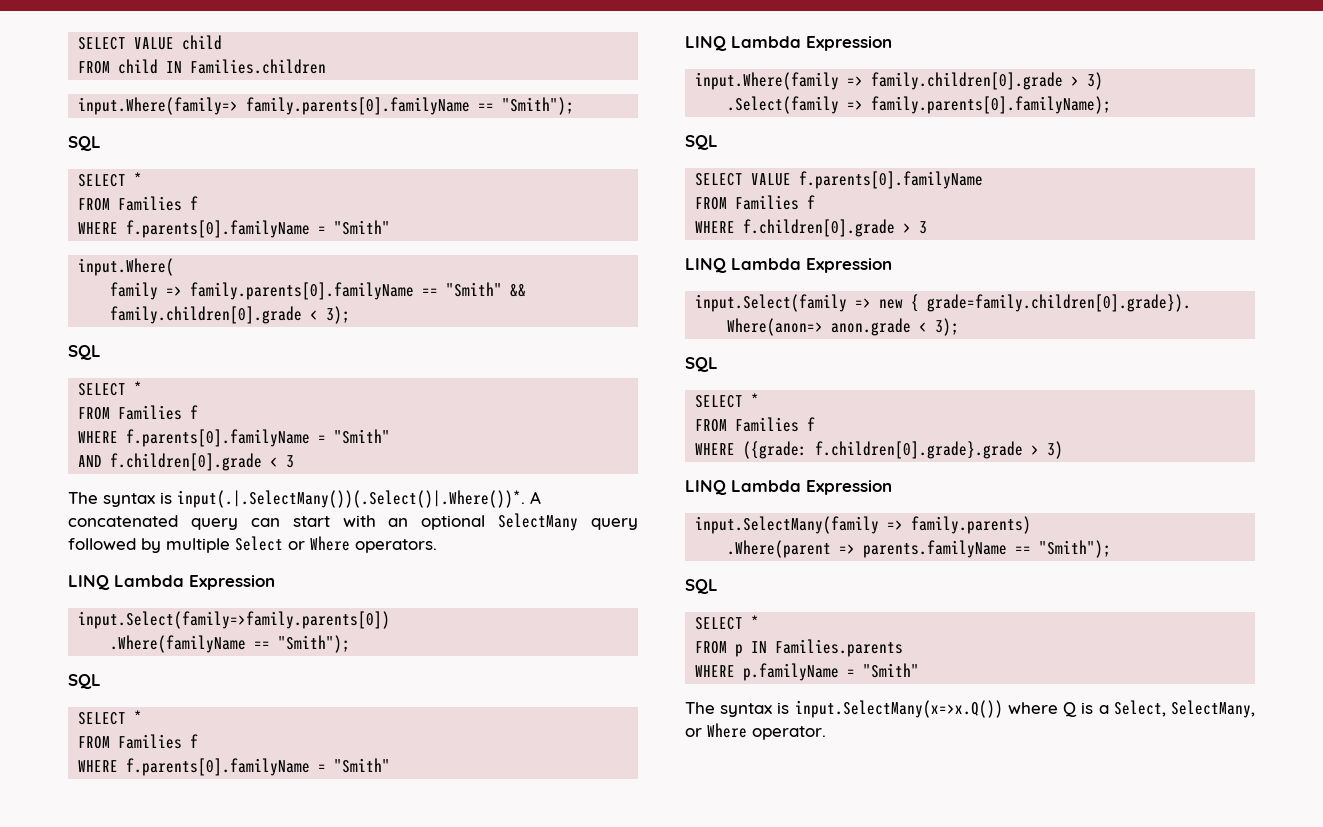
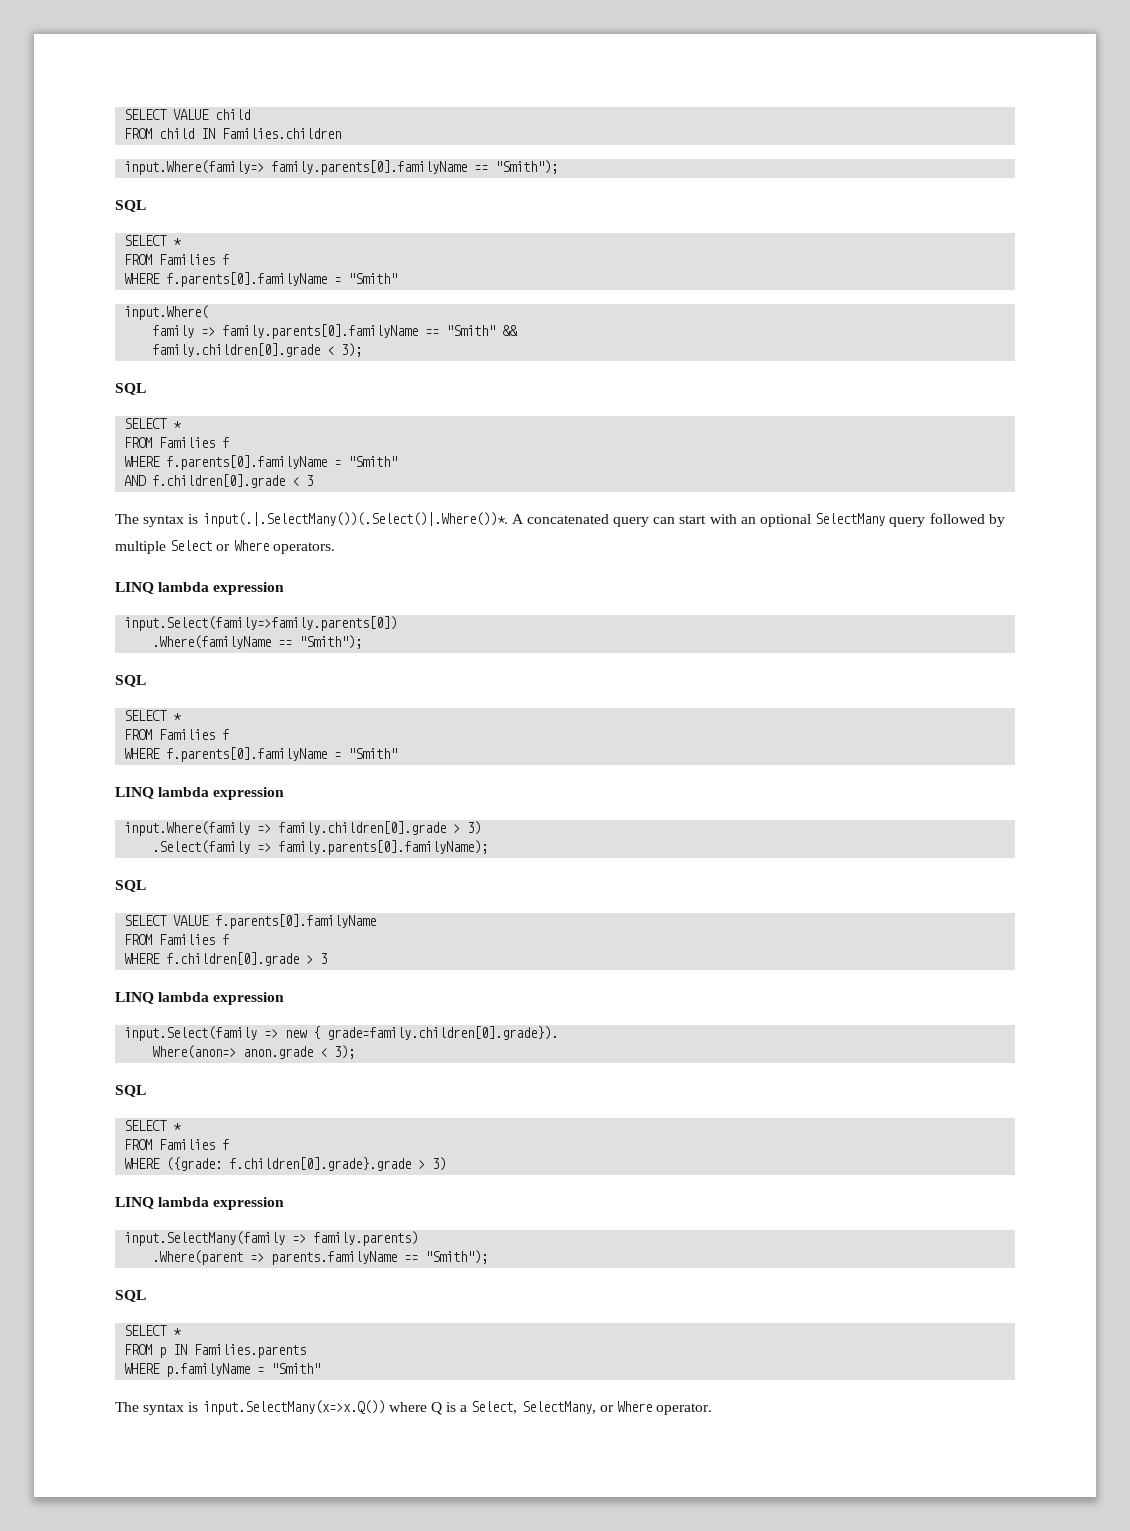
[114,575,275,590] Lambda Expression -> [158,582,285,595] lambda expression
[731,36,892,51] Lambda Expression -> [158,787,285,800] lambda expression
[731,258,892,273] Lambda Expression -> [158,992,285,1005] lambda expression
[731,480,892,495] Lambda Expression -> [158,1197,285,1210] lambda expression

